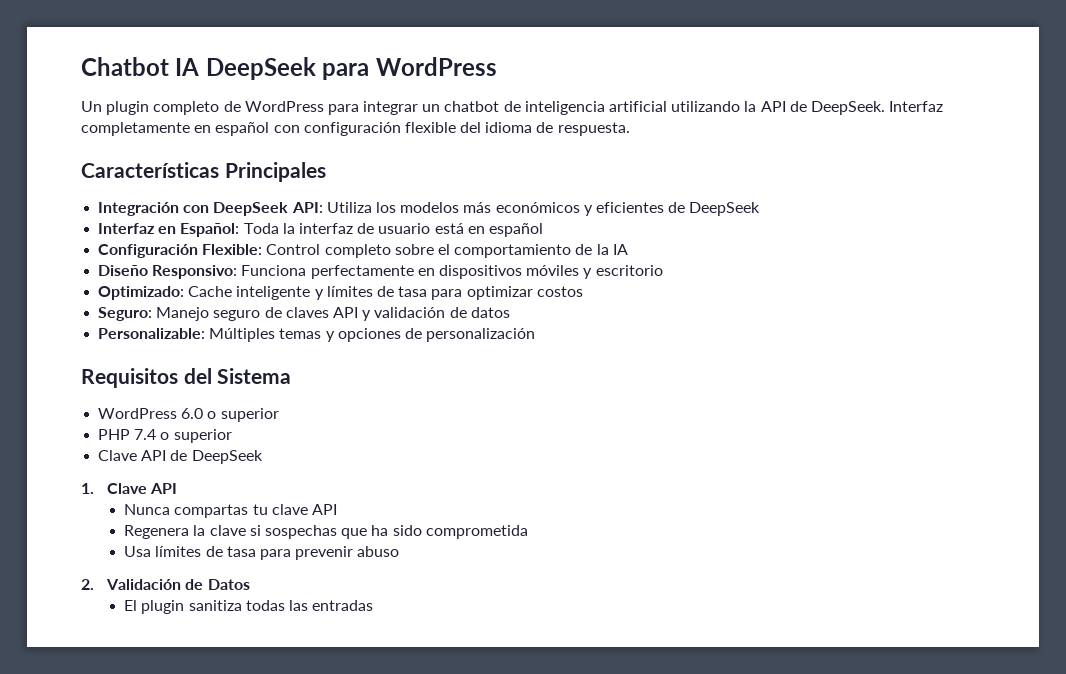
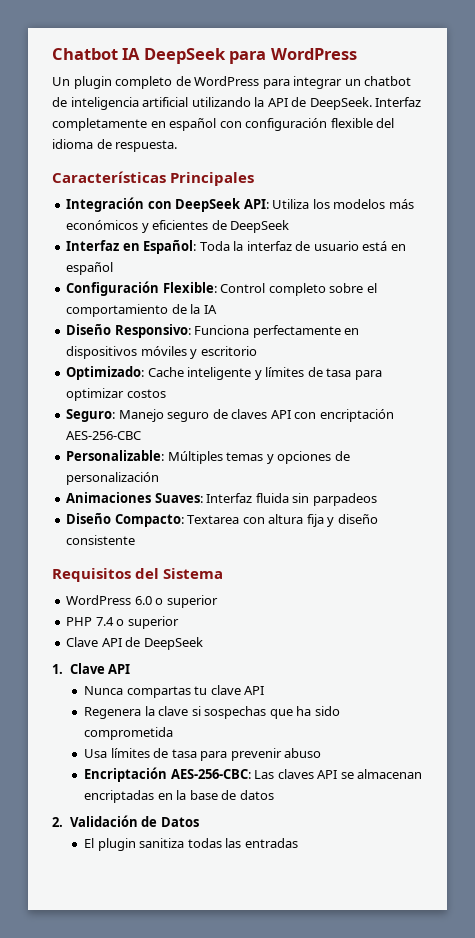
[362,307,510,321] y validación de datos -> [294,409,394,422] [66,431,142,440] con encriptación AES-256-CBC
(536, 335) none -> [66,492,377,506] [66,513,378,527] [66,535,136,545] // Animaciones Suaves: Interfaz fluida sin parpadeos // Diseño Compacto: Textarea con altura fija y diseño consistente
(400, 551) none -> [84,767,423,782] [84,790,274,803] // Encriptación AES-256-CBC: Las claves API se almacenan encriptadas en la base de datos

